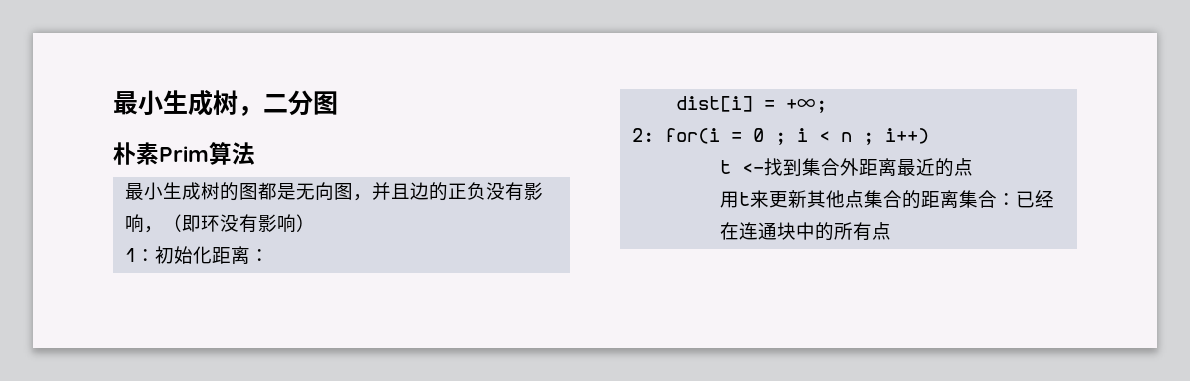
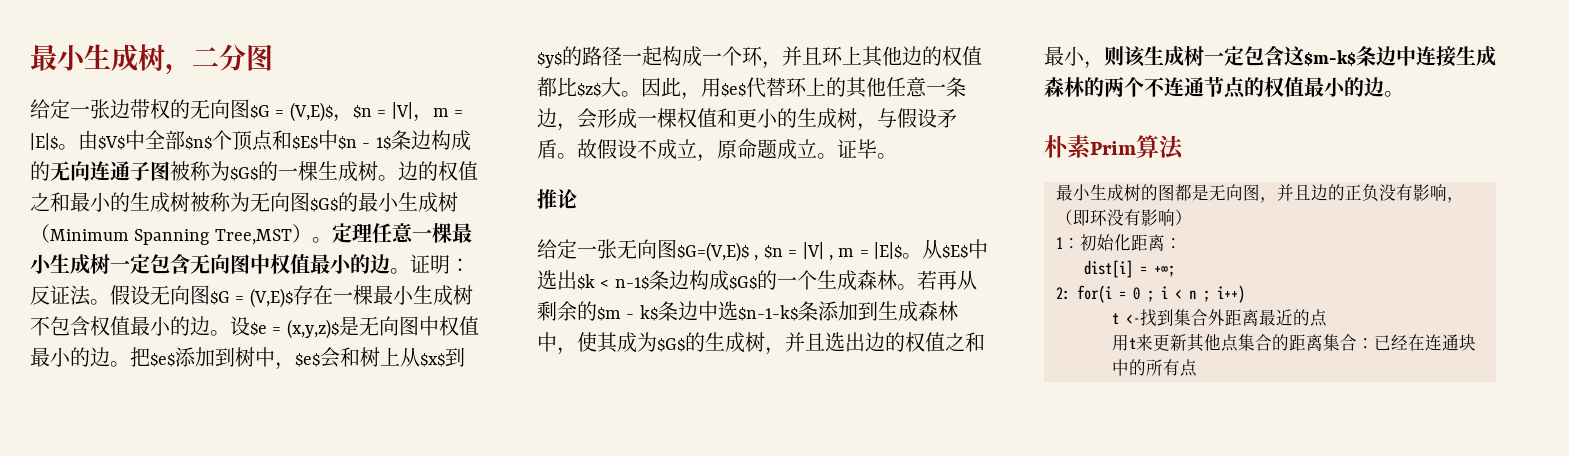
(338, 103) none -> [30,99,463,122] [30,130,471,151] [30,161,478,182] [30,192,458,213] [30,223,472,245] [30,253,470,274] [30,285,473,308] [30,316,479,339] [30,347,465,370] [537,46,982,69] [537,77,966,100] [537,108,957,131] [537,139,897,162] [537,189,577,209] [537,239,989,262] [537,270,977,291] [537,301,958,322] [537,332,985,355] [1044,45,1496,69] [1044,76,1404,99] // 给定一张边带权的无向图$G = (V,E)$，$n = |V|，m = |E|$。由$V$中全部$n$个顶点和$E$中$n - 1$条边构成的无向连通子图被称为$G$的一棵生成树。边的权值之和最小的生成树被称为无向图$G$的最小生成树（Minimum Spanning Tree,MST）。定理任意一棵最小生成树一定包含无向图中权值最小的边。证明：反证法。假设无向图$G = (V,E)$存在一棵最小生成树不包含权值最小的边。设$e = (x,y,z)$是无向图中权值最小的边。把$e$添加到树中，$e$会和树上从$x$到$y$的路径一起构成一个环，并且环上其他边的权值都比$z$大。因此，用$e$代替环上的其他任意一条边，会形成一棵权值和更小的生成树，与假设矛盾。故假设不成立，原命题成立。证毕。 // 推论 // 给定一张无向图$G=(V,E)$ , $n = |V| , m = |E|$。从$E$中选出$k < n-1$条边构成$G$的一个生成森林。若再从剩余的$m - k$条边中选$n-1-k$条添加到生成森林中，使其成为$G$的生成树，并且选出边的权值之和最小，则该生成树一定包含这$m-k$条边中连接生成森林的两个不连通节点的权值最小的边。

